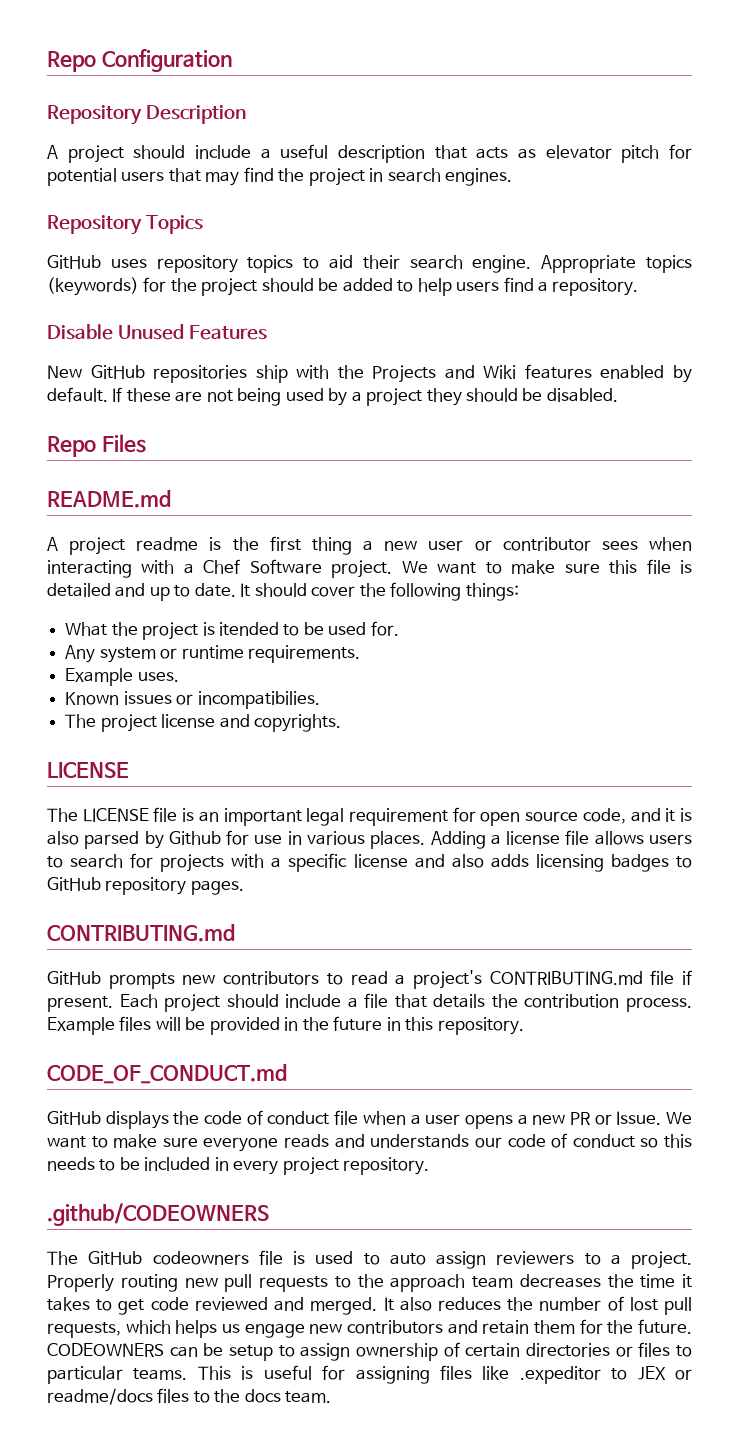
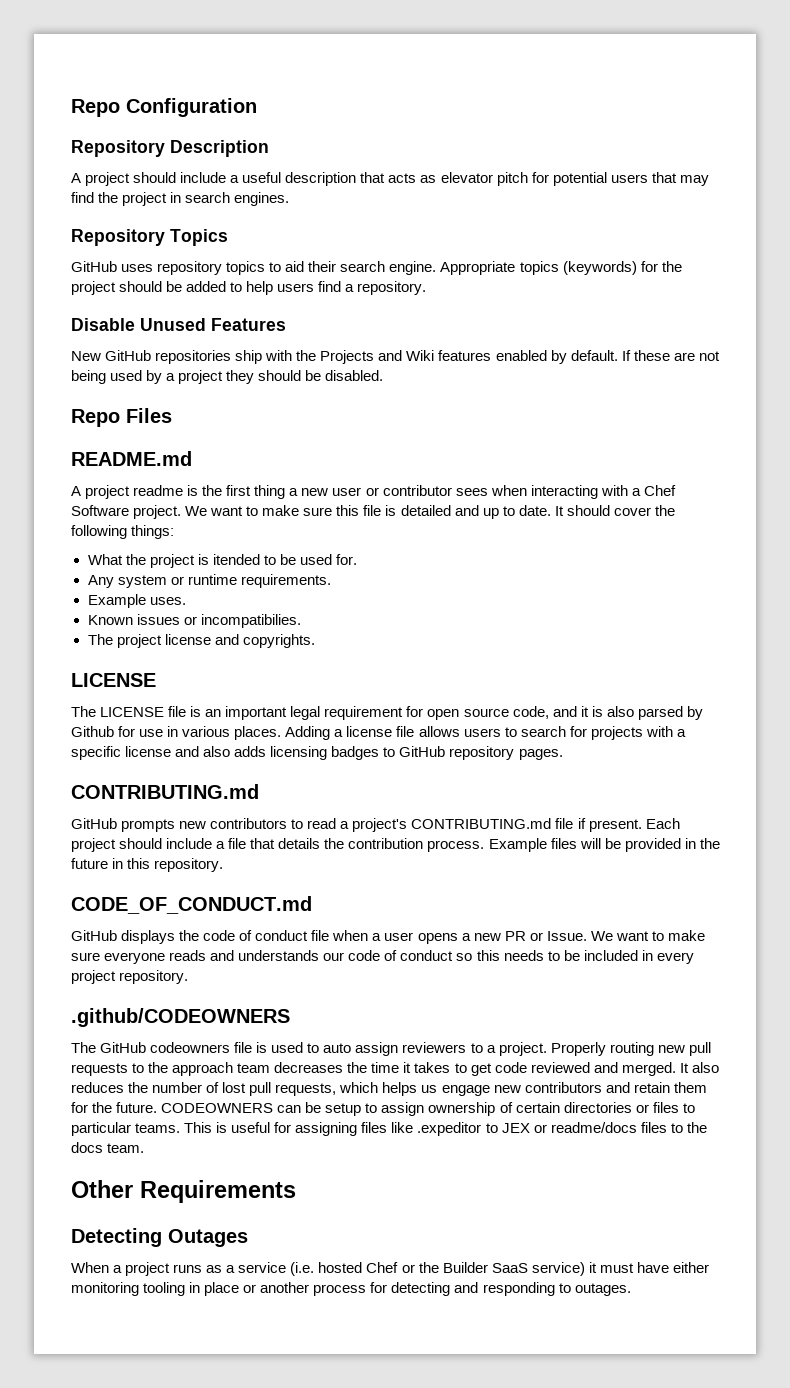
(332, 1397) none -> [71,1180,296,1203] [71,1228,248,1247] [71,1262,709,1276] [71,1282,631,1296] // Other Requirements // Detecting Outages // When a project runs as a service (i.e. hosted Chef or the Builder SaaS service) it must have either monitoring tooling in place or another process for detecting and responding to outages.

